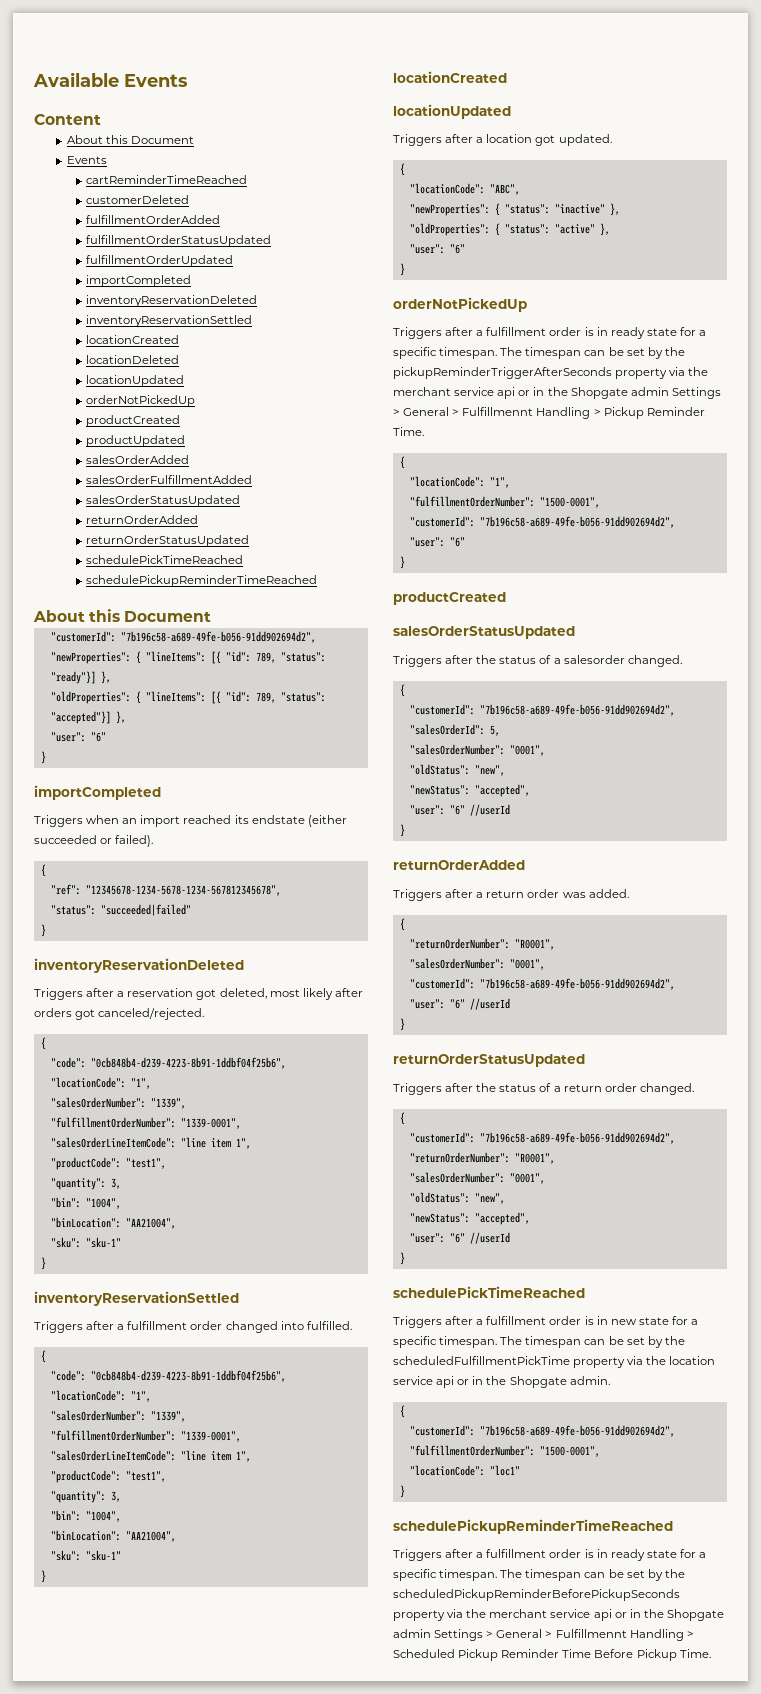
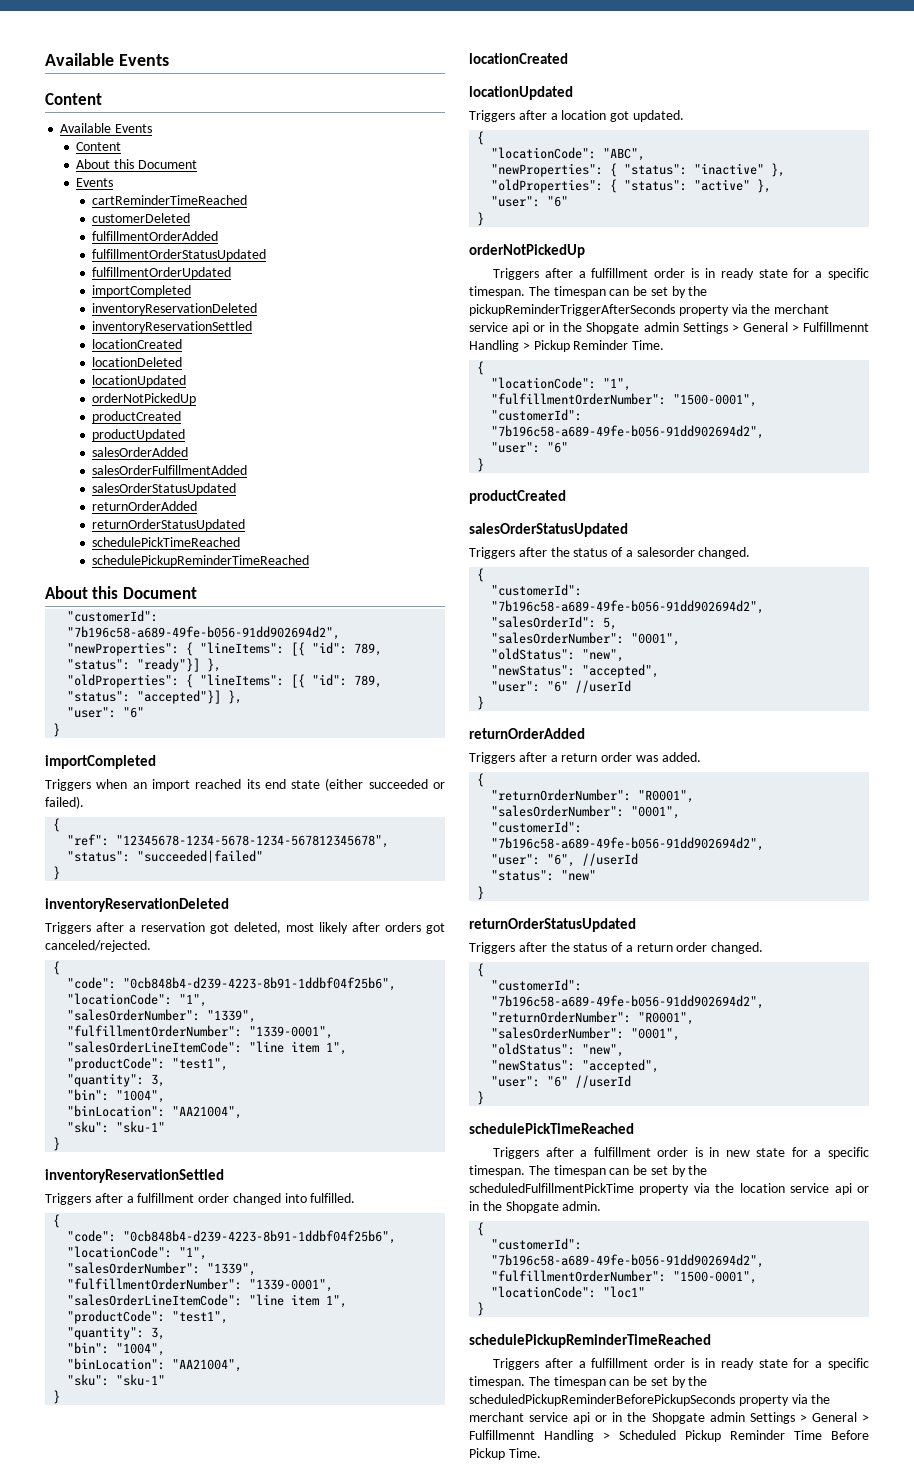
[33,72,188,87] [34,114,101,125] Available Events // Content -> [45,53,169,66] [45,93,102,105] [60,123,153,133] [76,142,122,151] Available Events // Content // Available Events // Content
[251,815,305,824] endstate -> [264,779,321,789] end state
[449,998,510,1010] "6" //userId -> [547,853,639,867] [491,870,597,881] "6", //userId // "status": "new"

